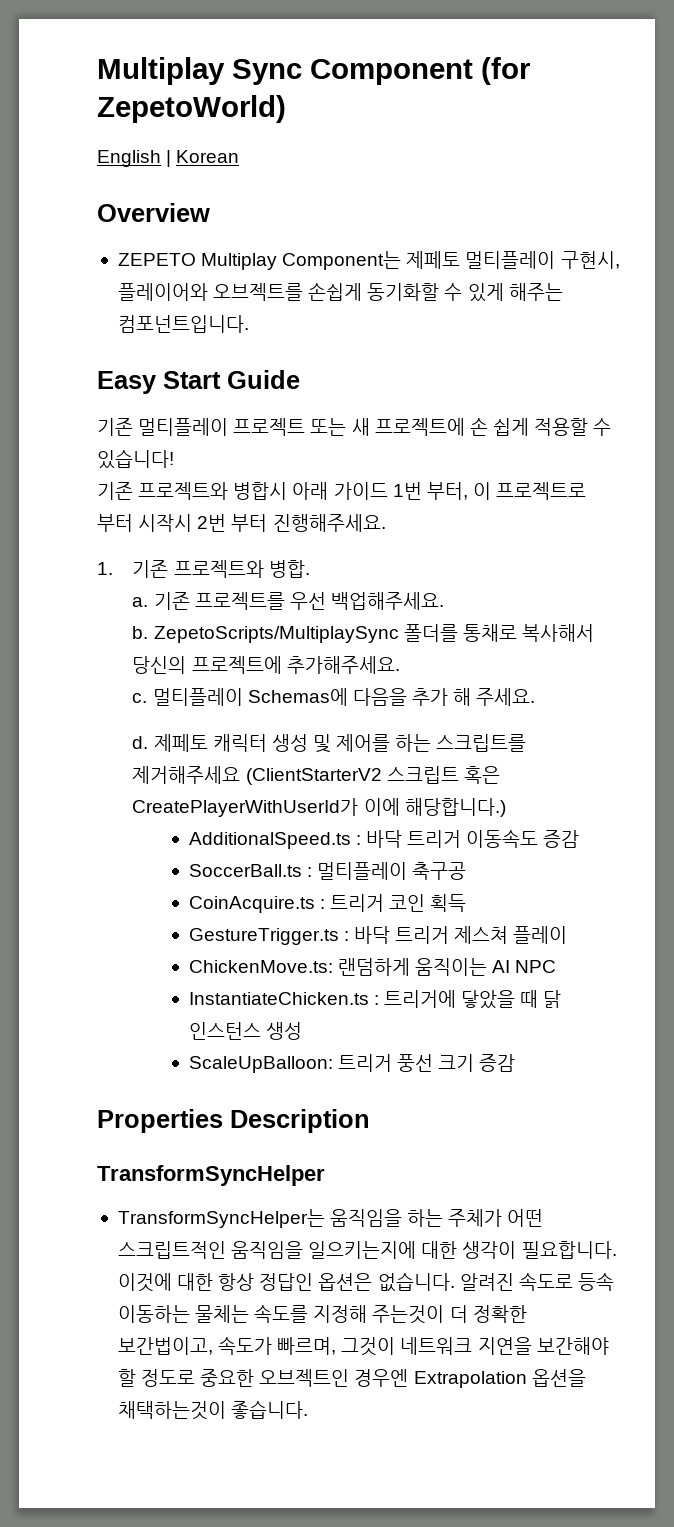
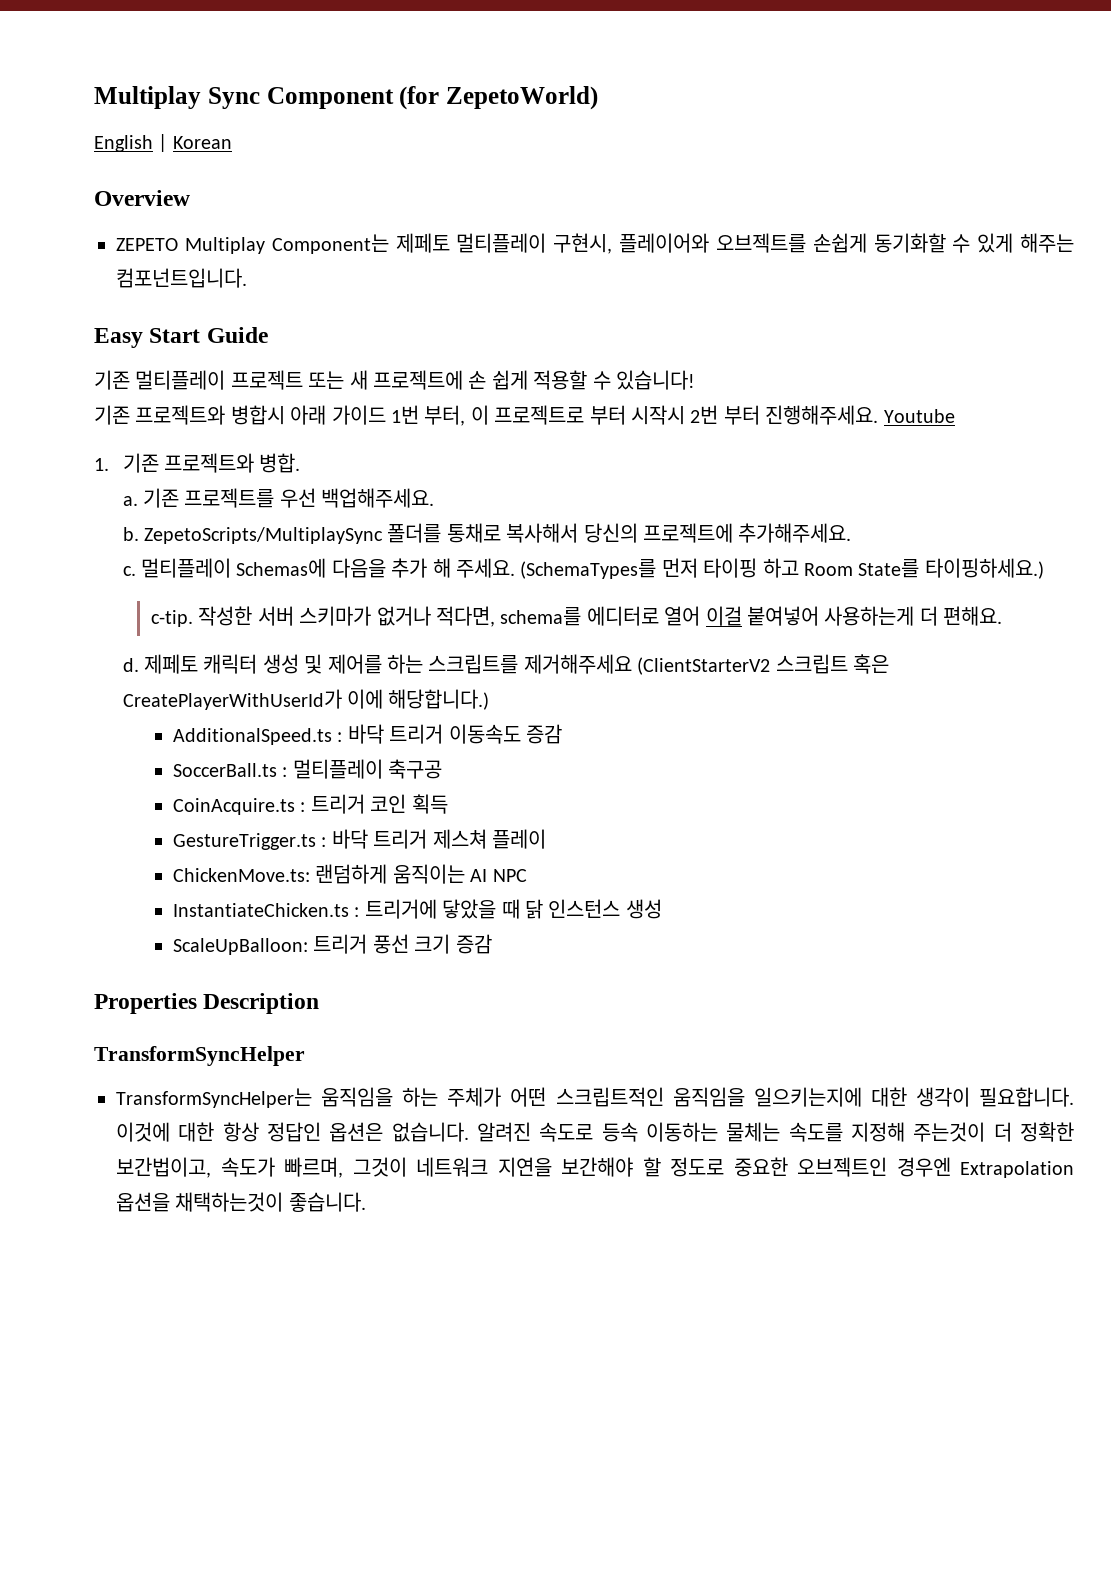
(386, 523) none -> [883,409,955,423] Youtube
(536, 697) none -> [520,558,1044,579] [151,606,1003,627] (SchemaTypes를 먼저 타이핑 하고 Room State를 타이핑하세요.) // c-tip. 작성한 서버 스키마가 없거나 적다면, schema를 에디터로 열어 이걸 붙여넣어 사용하는게 더 편해요.

